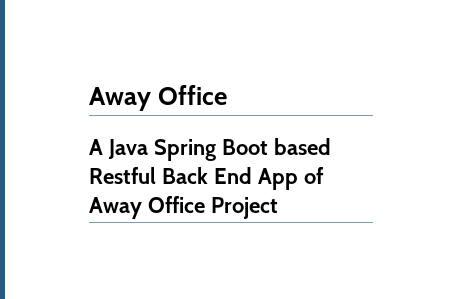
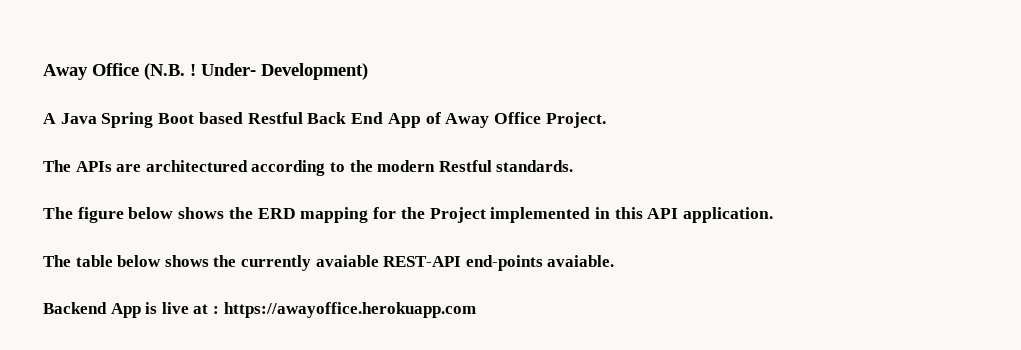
[89,85,227,111] Away Office -> [43,63,368,80] Away Office (N.B. ! Under- Development)
[210,197,278,219] Project -> [545,112,606,128] [43,160,574,176] [43,207,774,223] [43,255,615,271] [43,302,476,318] Project. // The APIs are architectured according to the modern Restful standards. // The figure below shows the ERD mapping for the Project implemented in this API application. // The table below shows the currently avaiable REST-API end-points avaiable. // Backend App is live at : https://awayoffice.herokuapp.com

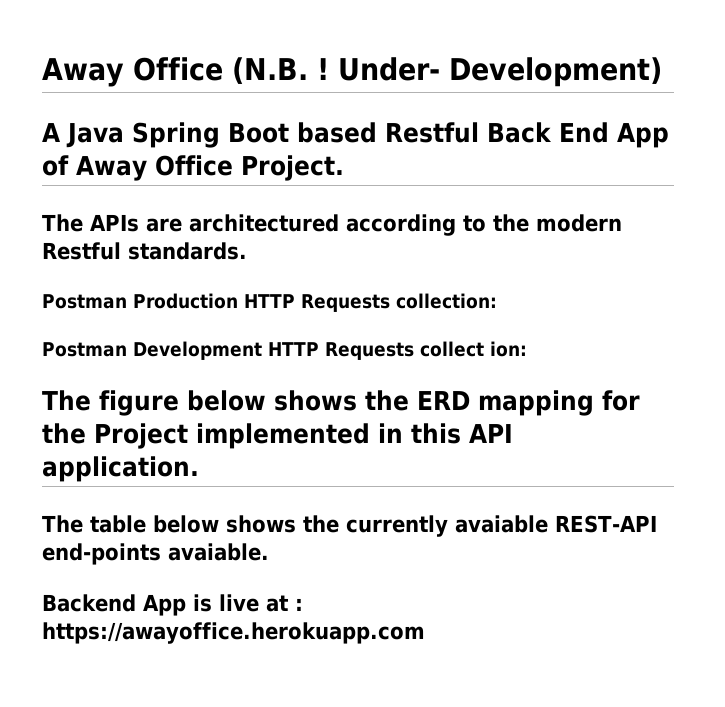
(574, 166) none -> [42,293,497,312] [42,341,527,360] // Postman Production HTTP Requests collection: // Postman Development HTTP Requests collect ion:

